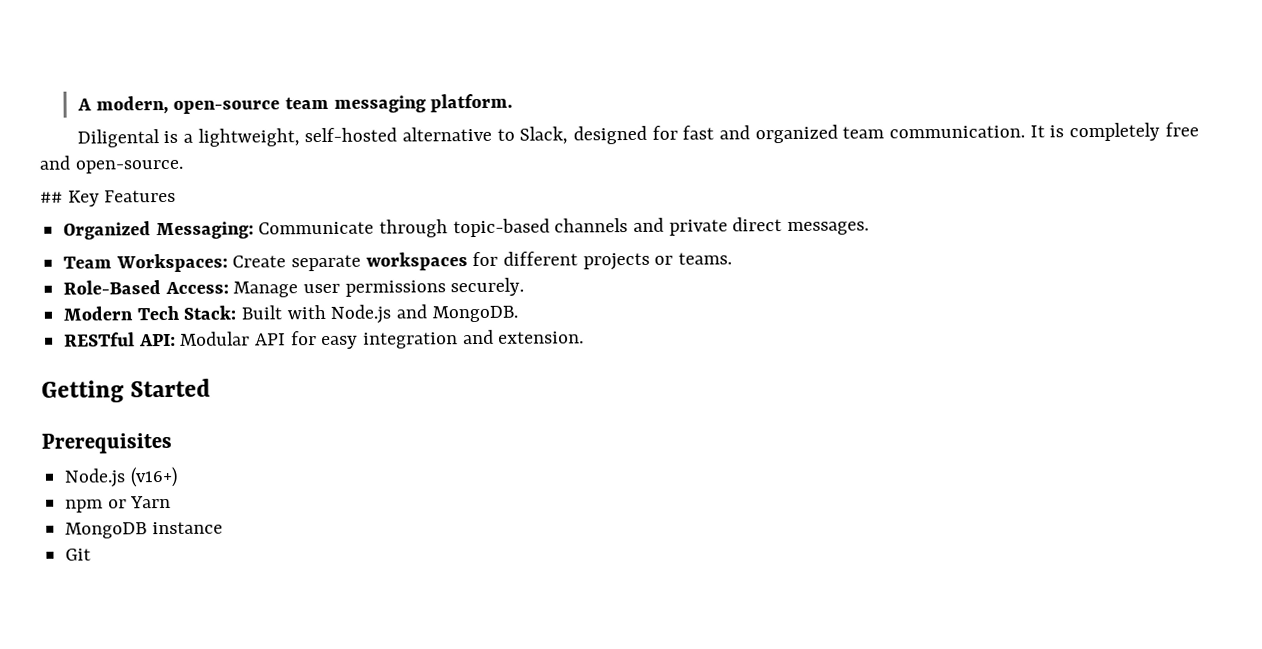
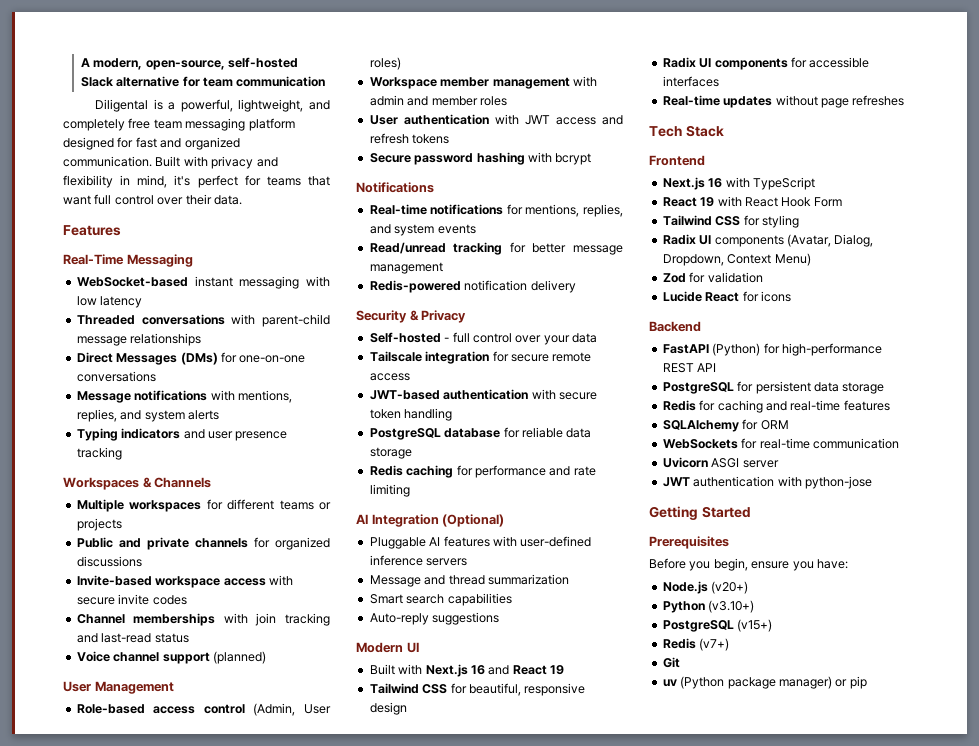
[173,93,514,114] [76,126,569,148] open-source team messaging platform. // Diligental is a lightweight, self-hosted alternative to Slack, -> [145,57,298,70] [80,76,326,87] [95,99,331,112] [63,118,295,131] open-source, self-hosted Slack alternative for team communication // Diligental is a powerful, lightweight, and completely free team messaging platform
[842,122,1199,142] [39,155,184,174] [40,189,177,207] [63,217,870,240] [63,253,362,273] team communication. It is completely free and open-source. // ## Key Features // Organized Messaging: Communicate through topic-based channels and private direct messages. // Team Workspaces: Create separate -> [63,156,278,169] [63,175,330,188] [63,194,242,205] [63,225,121,236] [63,254,193,267] [76,276,330,289] [76,296,143,308] [76,314,330,327] [76,333,202,346] [76,352,306,365] [76,371,156,382] [76,390,292,403] [76,409,219,422] [76,428,288,441] [76,447,122,460] [63,477,212,490] [76,499,124,512] communication. Built with privacy and flexibility in mind, it's perfect for teams that want full control over their data. // Features // Real-Time Messaging // WebSocket-based instant messaging with low latency // Threaded conversations with parent-child message relationships // Direct Messages (DMs) for one-on-one conversations // Message notifications with mentions, replies, and system alerts // Typing indicators and user presence tracking // Workspaces & Channels // Multiple
(579, 258) none -> [279,500,331,510] teams or
[654,252,733,265] [63,277,525,298] [63,304,518,324] [64,329,585,350] [41,378,212,403] [41,432,172,454] [64,466,178,488] [65,495,172,513] [65,521,223,539] [65,548,92,561] or teams. // Role-Based Access: Manage user permissions securely. // Modern Tech Stack: Built with Node.js and MongoDB. // RESTful API: Modular API for easy integration and extension. // Getting Started // Prerequisites // Node.js (v16+) // npm or Yarn // MongoDB instance // Git -> [76,537,330,550] [76,556,142,567] [76,575,293,588] [76,594,187,605] [76,613,330,626] [76,633,189,643] [76,651,266,664] [63,681,174,694] [76,703,331,716] [369,57,401,70] [369,76,597,89] [369,95,507,106] [369,114,623,125] [369,133,450,144] [369,152,592,165] [356,182,434,193] [369,204,623,217] [369,224,476,236] [369,242,623,255] [369,262,443,274] [369,280,576,293] [356,310,467,323] [369,332,597,345] [369,351,592,364] [369,373,410,381] [369,389,597,400] [369,408,453,421] [369,427,592,440] [369,447,412,459] [369,465,596,478] [369,484,410,497] [356,514,505,527] [369,536,592,549] [369,555,468,566] [369,574,569,587] [369,593,512,606] [369,612,500,625] [356,642,419,653] [369,664,564,677] [369,683,586,696] [369,702,407,715] [662,57,870,70] [662,76,719,87] [662,95,905,108] [649,125,724,137] [649,155,705,166] [662,177,815,190] [662,196,842,207] [662,215,799,228] [662,234,874,247] [662,253,811,266] [662,272,763,283] [662,291,791,302] [649,321,701,332] [662,343,882,356] [662,363,717,373] [662,381,885,394] [662,400,890,413] [662,419,789,432] [662,438,899,449] [662,457,779,468] [662,476,872,489] [649,506,751,520] [649,536,729,549] [649,558,848,571] [662,581,749,594] [662,600,755,613] [662,619,773,632] [662,638,730,651] [662,657,680,668] [662,676,867,689] // Public and private channels for organized discussions // Invite-based workspace access with secure invite codes // Channel memberships with join tracking and last-read status // Voice channel support (planned) // User Management // Role-based access control (Admin, User roles) // Workspace member management with admin and member roles // User authentication with JWT access and refresh tokens // Secure password hashing with bcrypt // Notifications // Real-time notifications for mentions, replies, and system events // Read/unread tracking for better message management // Redis-powered notification delivery // Security & Privacy // Self-hosted - full control over your data // Tailscale integration for secure remote access // JWT-based authentication with secure token handling // PostgreSQL database for reliable data storage // Redis caching for performance and rate limiting // AI Integration (Optional) // Pluggable AI features with user-defined inference servers // Message and thread summarization // Smart search capabilities // Auto-reply suggestions // Modern UI // Built with Next.js 16 and React 19 // Tailwind CSS for beautiful, responsive design // Radix UI components for accessible interfaces // Real-time updates without page refreshes // Tech Stack // Frontend // Next.js 16 with TypeScript // React 19 with React Hook Form // Tailwind CSS for styling // Radix UI components (Avatar, Dialog, Dropdown, Context Menu) // Zod for validation // Lucide React for icons // Backend // FastAPI (Python) for high-performance REST API // PostgreSQL for persistent data storage // Redis for caching and real-time features // SQLAlchemy for ORM // WebSockets for real-time communication // Uvicorn ASGI server // JWT authentication with python-jose // Getting Started // Prerequisites // Before you begin, ensure you have: // Node.js (v20+) // Python (v3.10+) // PostgreSQL (v15+) // Redis (v7+) // Git // uv (Python package manager) or pip

